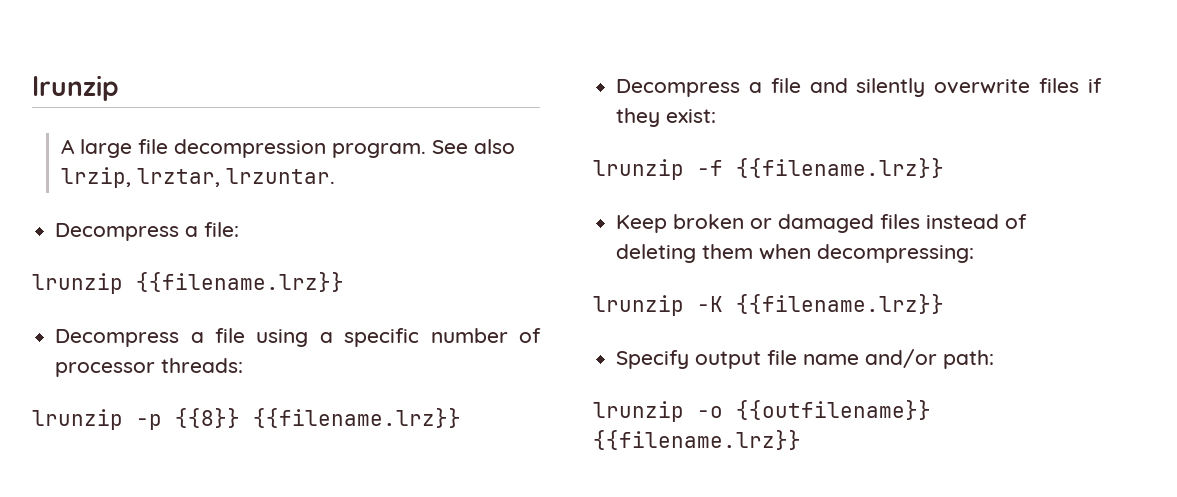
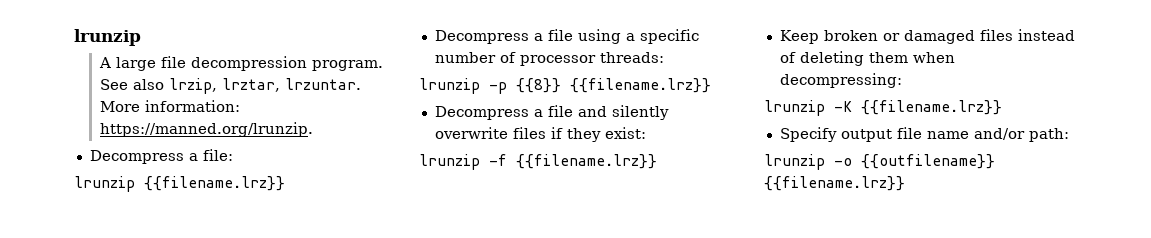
(335, 176) none -> [99,100,240,112] [99,122,313,137] More information: https://manned.org/lrunzip.

